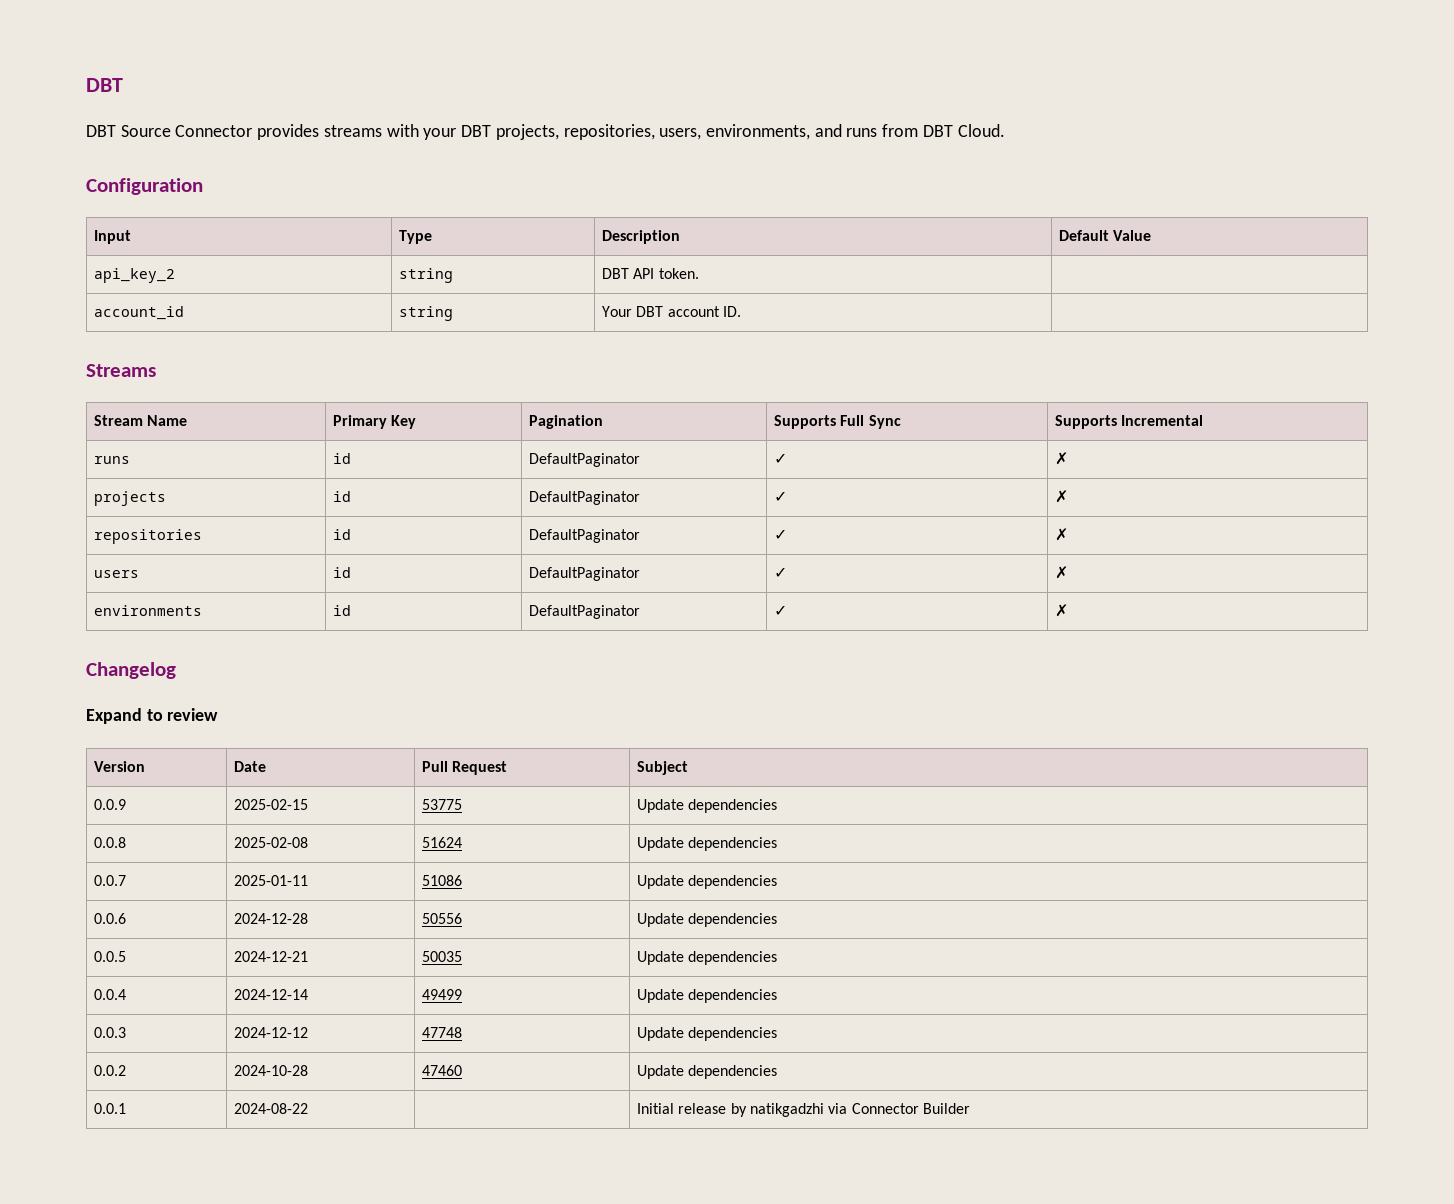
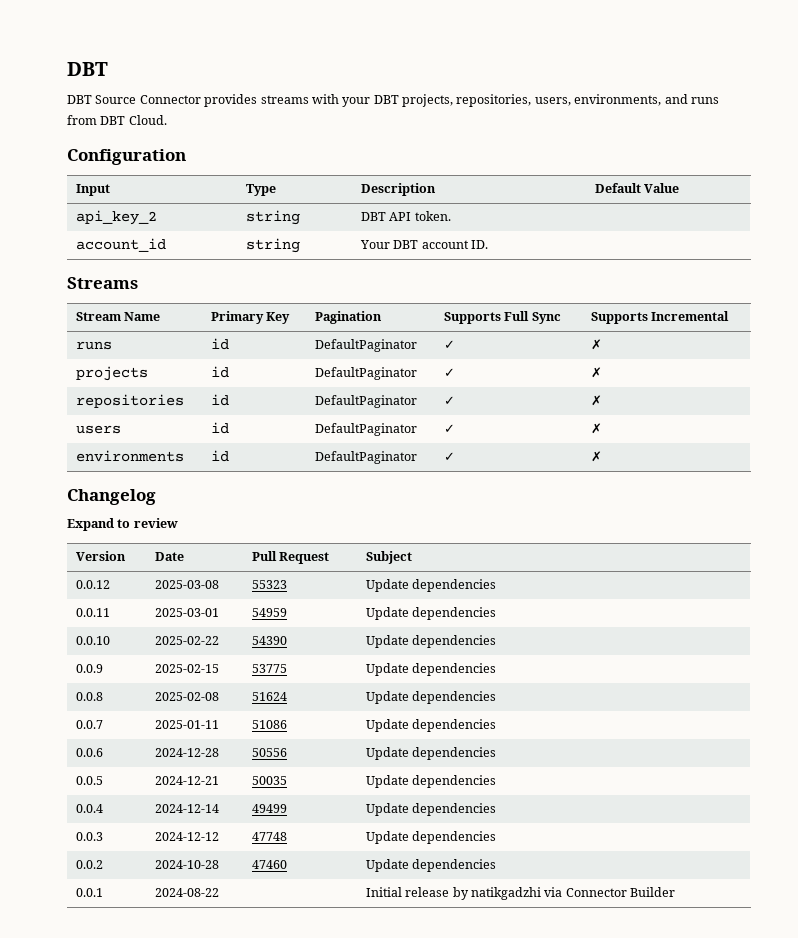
(689, 768) none -> [75,580,110,589] [154,580,219,589] [251,580,287,589] [365,579,497,592] [75,608,110,617] [154,608,219,617] [251,608,287,617] [365,607,497,620] [75,636,110,645] [154,636,219,645] [251,636,287,645] [365,635,497,648] // 0.0.12 | 2025-03-08 | 55323 | Update dependencies // 0.0.11 | 2025-03-01 | 54959 | Update dependencies // 0.0.10 | 2025-02-22 | 54390 | Update dependencies

